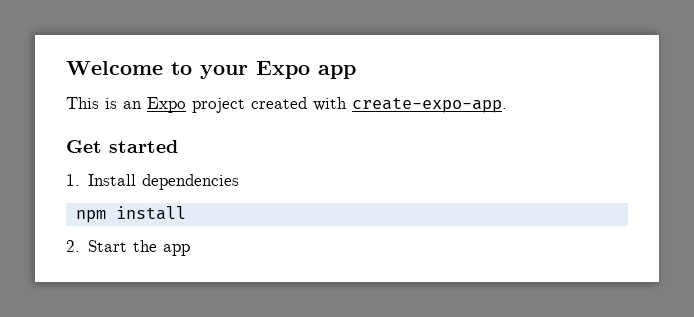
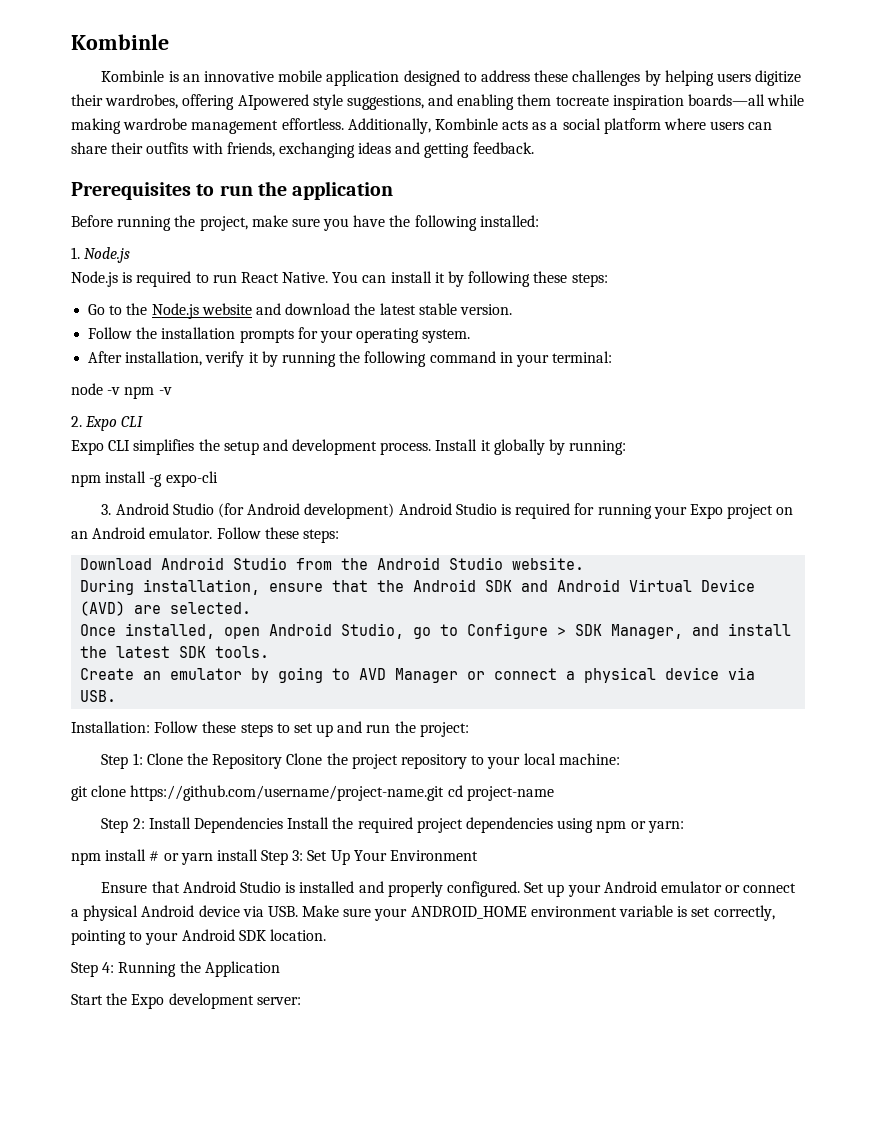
[66,61,356,79] [66,97,507,113] [66,140,178,153] [66,174,240,190] [75,206,186,223] [66,240,191,256] Welcome to your Expo app // This is an Expo project created with create-expo-app. // Get started // 1. Install dependencies // npm install // 2. Start the app -> [71,34,169,50] [101,70,802,86] [71,94,805,110] [71,118,773,134] [71,142,534,158] [71,181,394,200] [71,215,539,231] [71,247,131,263] [71,271,608,287] [88,303,512,319] [88,327,471,343] [88,351,613,367] [71,383,172,399] [71,416,144,431] [71,439,627,455] [71,471,218,487] [101,503,794,519] [71,527,339,543] [80,557,585,570] [80,579,756,595] [80,601,252,616] [80,623,792,639] [80,646,270,658] [80,667,756,683] [80,690,117,702] [71,721,469,737] [101,753,620,769] [71,785,554,801] [101,817,684,833] [71,849,479,865] [101,881,797,897] [71,905,775,921] [71,929,326,945] [71,961,280,977] [71,993,301,1009] Kombinle // Kombinle is an innovative mobile application designed to address these challenges by helping users digitize their wardrobes, offering AIpowered style suggestions, and enabling them tocreate inspiration boards—all while making wardrobe management effortless. Additionally, Kombinle acts as a social platform where users can share their outfits with friends, exchanging ideas and getting feedback. // Prerequisites to run the application // Before running the project, make sure you have the following installed: // 1. Node.js // Node.js is required to run React Native. You can install it by following these steps: // Go to the Node.js website and download the latest stable version. // Follow the installation prompts for your operating system. // After installation, verify it by running the following command in your terminal: // node -v npm -v // 2. Expo CLI // Expo CLI simplifies the setup and development process. Install it globally by running: // npm install -g expo-cli // 3. Android Studio (for Android development) Android Studio is required for running your Expo project on an Android emulator. Follow these steps: // Download Android Studio from the Android Studio website. // During installation, ensure that the Android SDK and Android Virtual Device (AVD) are selected. // Once installed, open Android Studio, go to Configure > SDK Manager, and install the latest SDK tools. // Create an emulator by going to AVD Manager or connect a physical device via USB. // Installation: Follow these steps to set up and run the project: // Step 1: Clone the Repository Clone the project repository to your local machine: // git clone https://github.com/username/project-name.git cd project-name // Step 2: Install Dependencies Install the required project dependencies using npm or yarn: // npm install # or yarn install Step 3: Set Up Your Environment // Ensure that Android Studio is installed and properly configured. Set up your Android emulator or connect a physical Android device via USB. Make sure your ANDROID_HOME environment variable is set correctly, pointing to your Android SDK location. // Step 4: Running the Application // Start the Expo development server:

